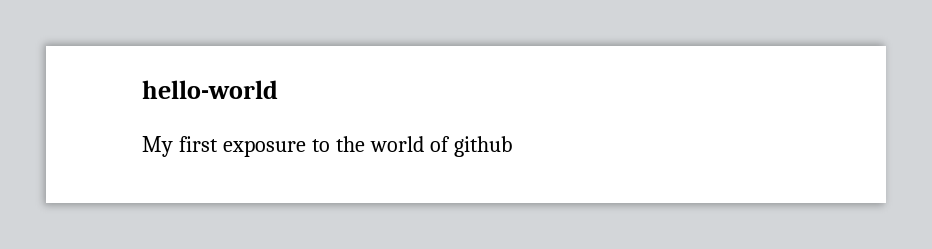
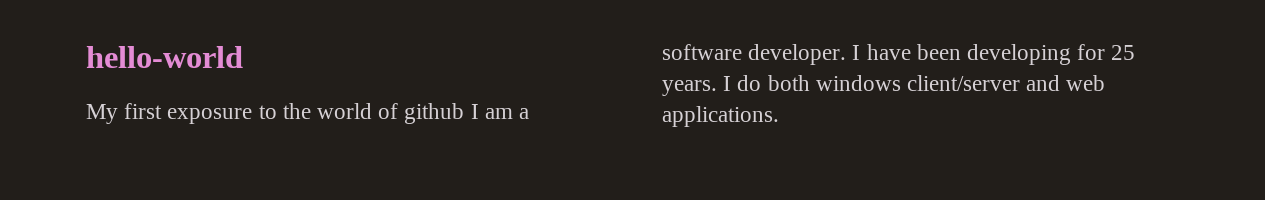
(512, 146) none -> [470,104,530,119] [662,44,1136,65] [662,75,1106,96] [662,106,779,127] I am a software developer. I have been developing for 25 years. I do both windows client/server and web applications.

